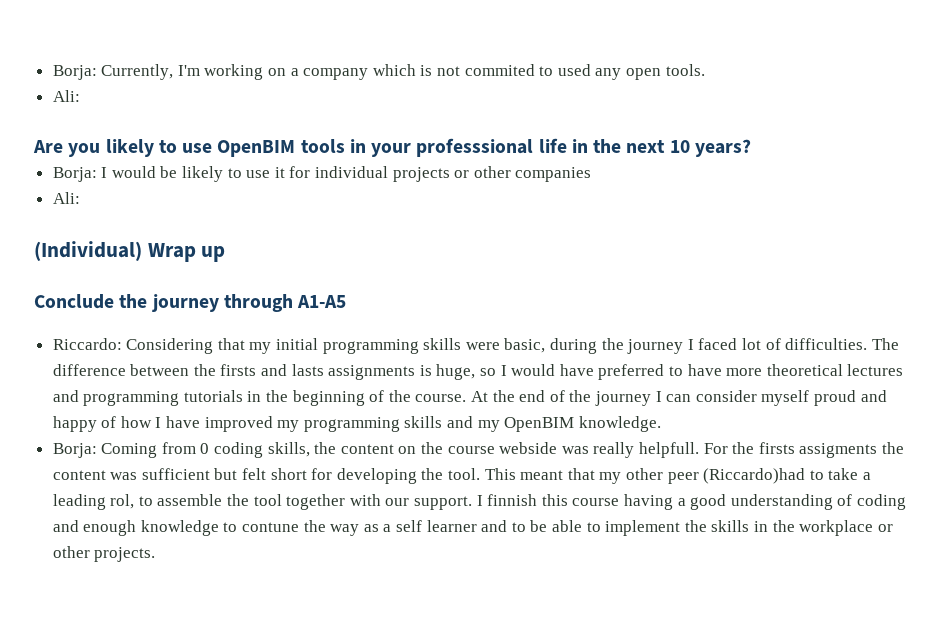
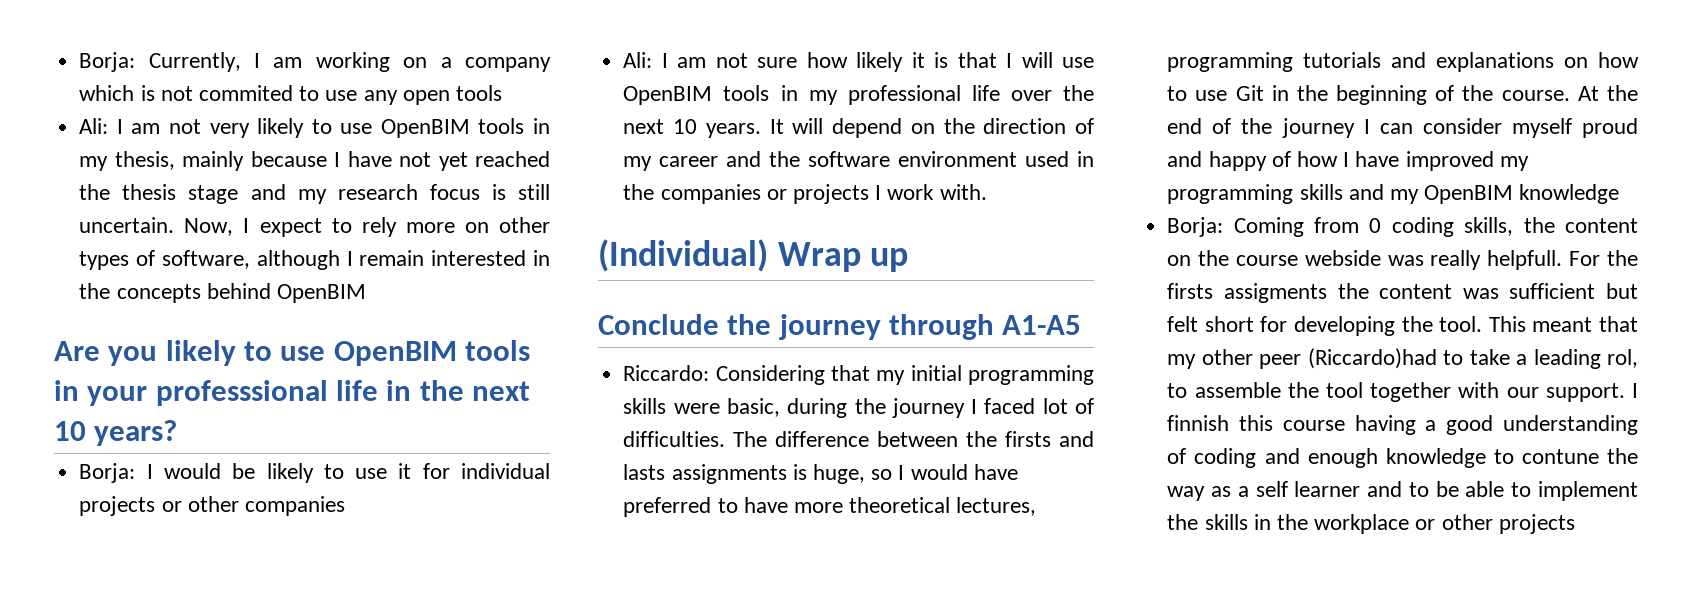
[177,65,200,76] I'm -> [254,53,303,68] I am
[557,64,591,76] used -> [325,90,358,101] use
[665,64,705,76] [52,90,80,102] tools. // Ali: -> [455,85,502,101] [79,118,550,138] [79,151,550,171] [79,184,550,204] [79,217,550,237] [79,250,550,270] [79,283,366,303] tools // Ali: I am not very likely to use OpenBIM tools in my thesis, mainly because I have not yet reached the thesis stage and my research focus is still uncertain. Now, I expect to rely more on other types of software, although I remain interested in the concepts behind OpenBIM
(80, 198) none -> [661,52,1094,72] [623,85,1094,105] [623,118,1094,138] [623,151,1094,171] [623,184,987,204] I am not sure how likely it is that I will use OpenBIM tools in my professional life over the next 10 years. It will depend on the direction of my career and the software environment used in the companies or projects I work with.
[847,364,904,376] [52,390,243,406] lectures and programming tutorials -> [956,497,1037,516] [1167,52,1639,72] [1167,85,1264,101] lectures, programming tutorials and explanations on how to use Git
[578,416,661,432] knowledge. -> [1519,184,1620,204] knowledge
[94,547,156,562] projects. -> [1498,514,1575,534] projects

